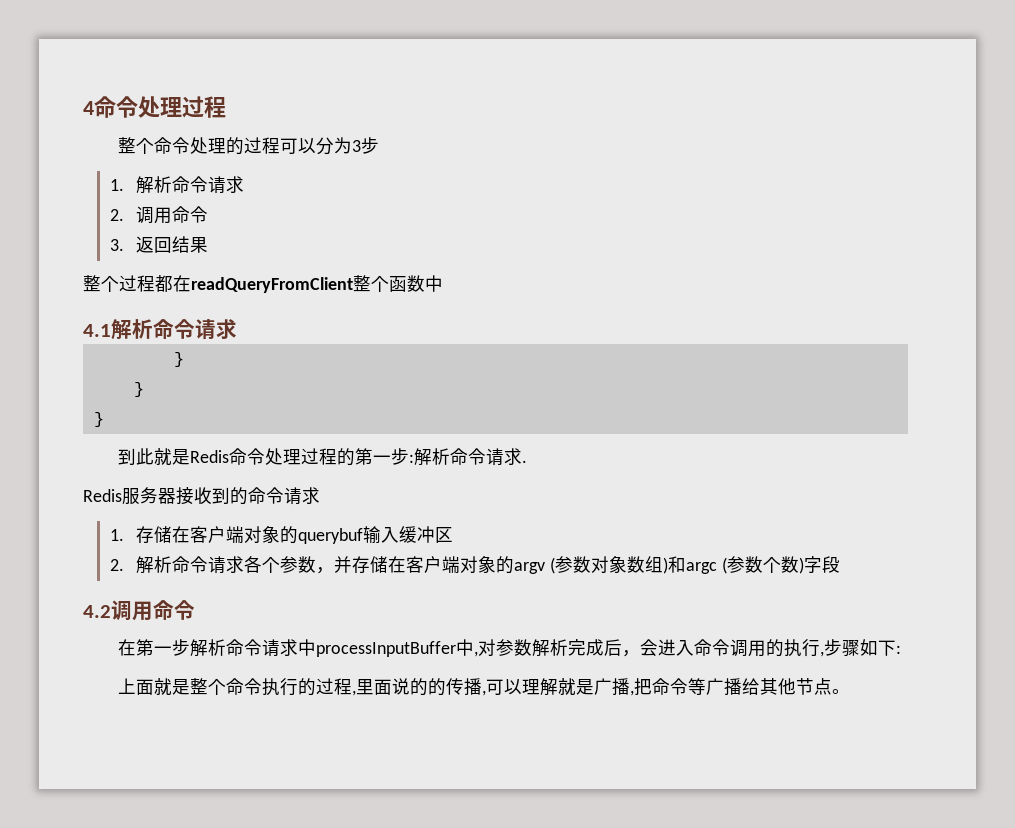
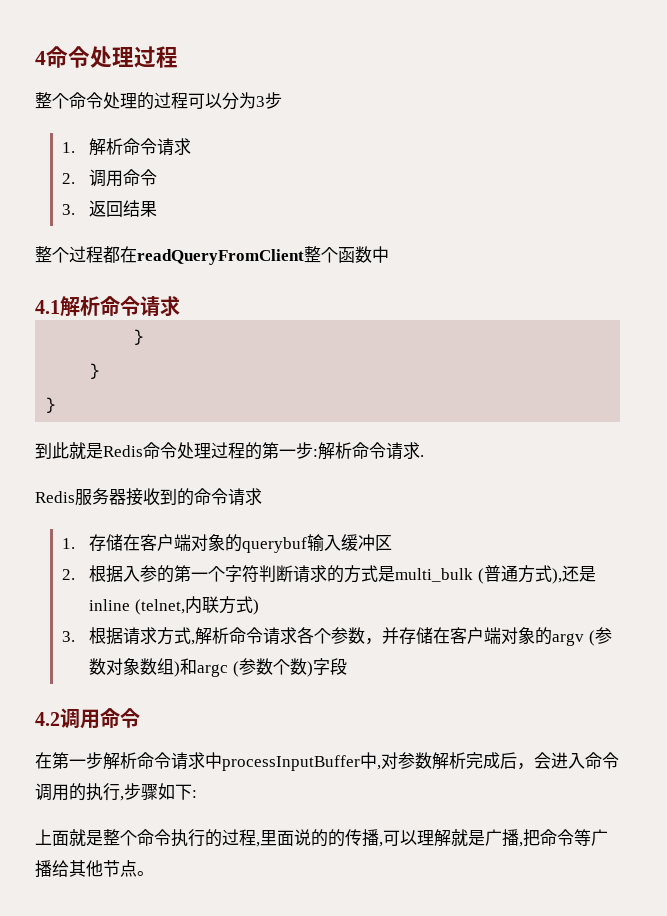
(124, 565) none -> [89,565,596,584] [89,596,259,615] [62,627,196,645] 根据入参的第一个字符判断请求的方式是multi_bulk (普通方式),还是inline (telnet,内联方式) // 3.根据请求方式,

